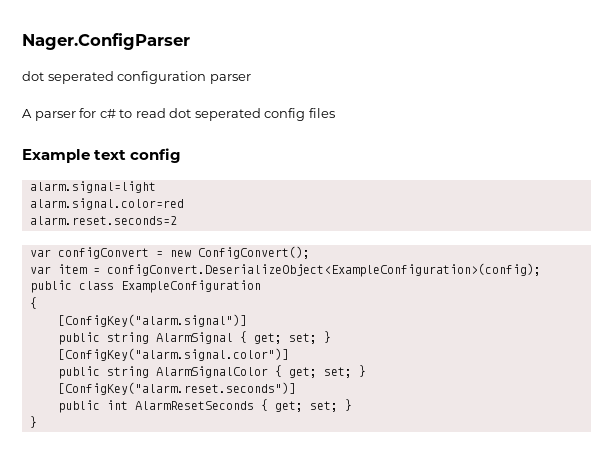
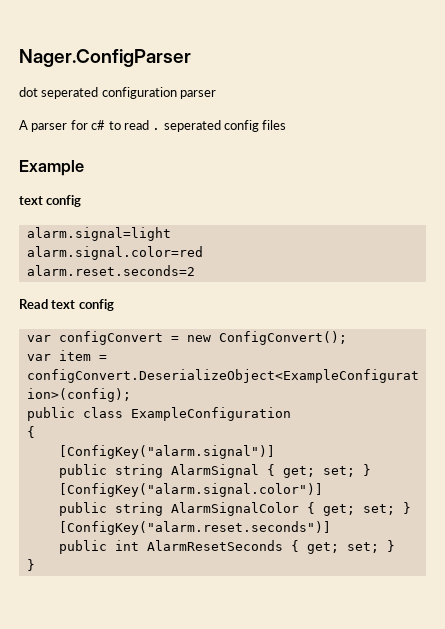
[169,108,192,118] dot -> [152,128,161,130] .
(90, 156) none -> (84, 168) //
(177, 220) none -> [19,299,114,311] // Read text config

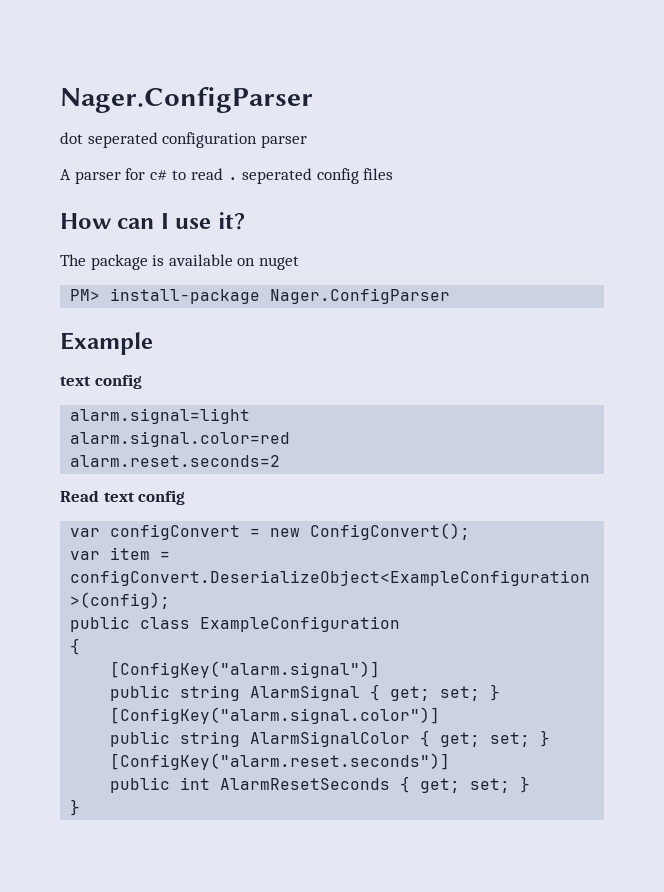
(287, 125) none -> [60,212,245,230] [60,254,299,270] [70,288,451,304] // How can I use it? // The package is available on nuget // PM> install-package Nager.ConfigParser

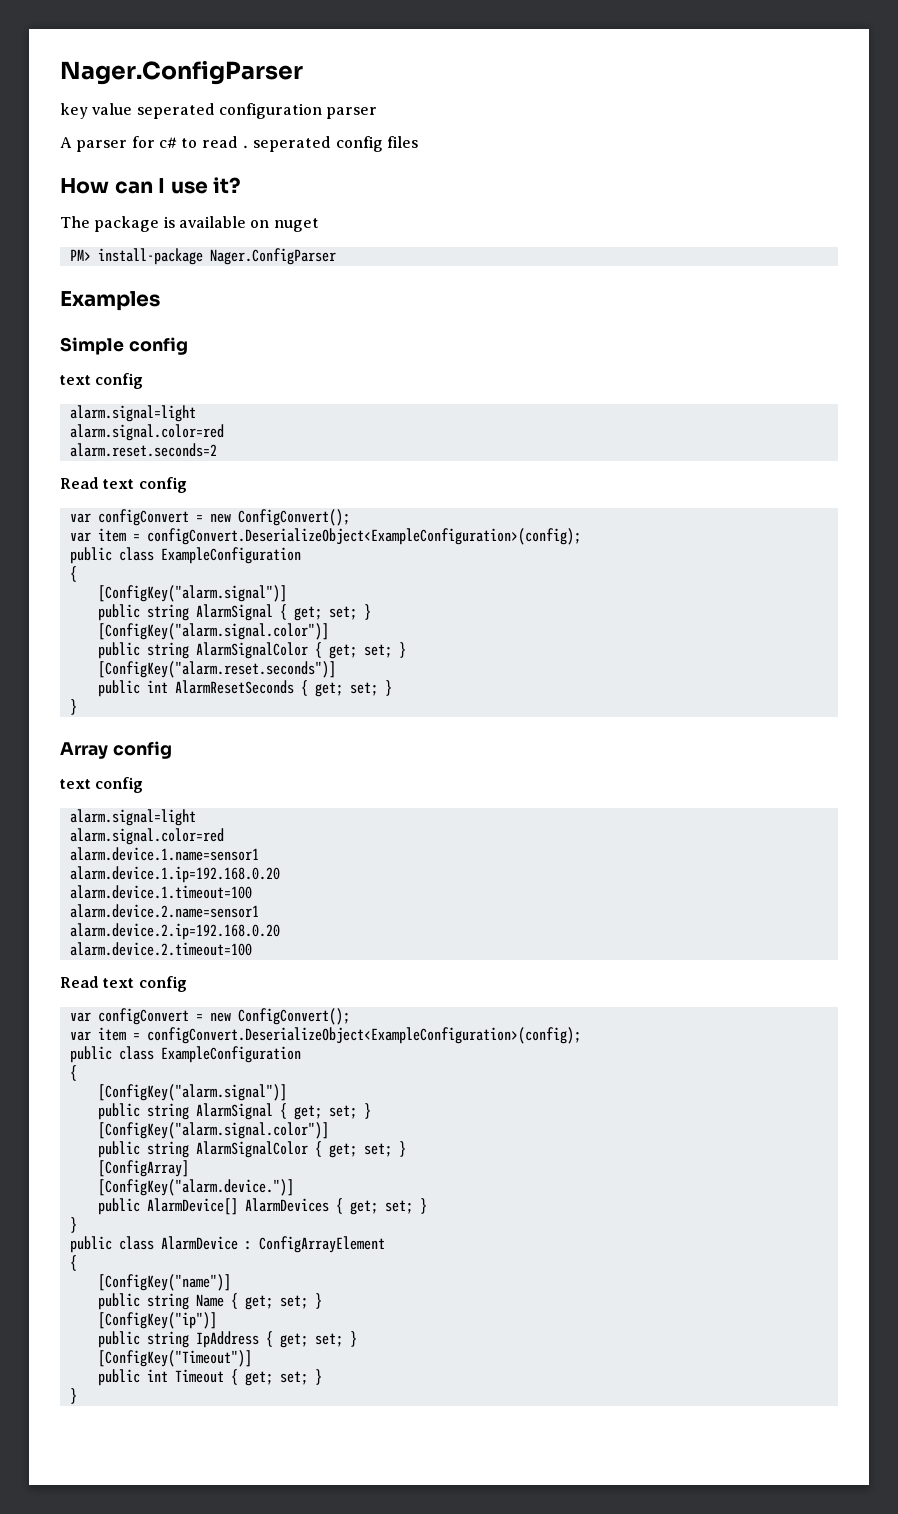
[60,87,313,113] [60,132,83,144] Nager.ConfigParser // dot -> [60,60,303,85] [60,103,133,119] Nager.ConfigParser // key value
[60,332,153,355] Example -> [60,291,160,311] [60,337,188,355] Examples // Simple config
(81, 807) none -> [60,741,172,759] [60,777,144,793] [69,809,196,826] [69,828,224,845] [69,847,259,861] [69,866,280,883] [69,885,252,899] [69,904,259,918] [69,923,280,940] [69,942,252,956] [60,976,187,992] [69,1008,350,1025] [69,1027,581,1044] [69,1046,301,1063] [69,1065,77,1081] [97,1084,287,1101] [97,1103,371,1120] [97,1122,329,1139] [97,1141,406,1158] [97,1160,189,1177] [97,1179,294,1196] [97,1198,427,1215] [69,1217,77,1233] [69,1236,385,1253] [69,1255,77,1271] [97,1274,231,1291] [97,1293,322,1310] [97,1312,217,1329] [97,1331,357,1348] [97,1350,252,1367] [97,1369,322,1386] [69,1388,77,1404] // Array config // text config // alarm.signal=light // alarm.signal.color=red // alarm.device.1.name=sensor1 // alarm.device.1.ip=192.168.0.20 // alarm.device.1.timeout=100 // alarm.device.2.name=sensor1 // alarm.device.2.ip=192.168.0.20 // alarm.device.2.timeout=100 // Read text config // var configConvert = new ConfigConvert(); // var item = configConvert.DeserializeObject<ExampleConfiguration>(config); // public class ExampleConfiguration // { // [ConfigKey("alarm.signal")] // public string AlarmSignal { get; set; } // [ConfigKey("alarm.signal.color")] // public string AlarmSignalColor { get; set; } // [ConfigArray] // [ConfigKey("alarm.device.")] // public AlarmDevice[] AlarmDevices { get; set; } // } // public class AlarmDevice : ConfigArrayElement // { // [ConfigKey("name")] // public string Name { get; set; } // [ConfigKey("ip")] // public string IpAddress { get; set; } // [ConfigKey("Timeout")] // public int Timeout { get; set; } // }

